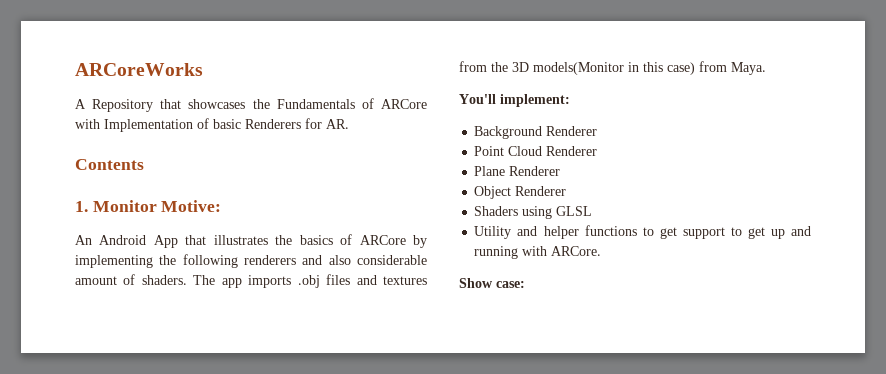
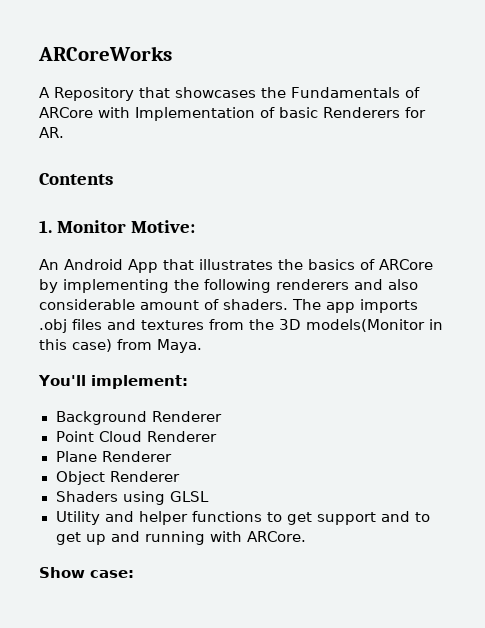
(725, 233) none -> [380,511,410,522] and

